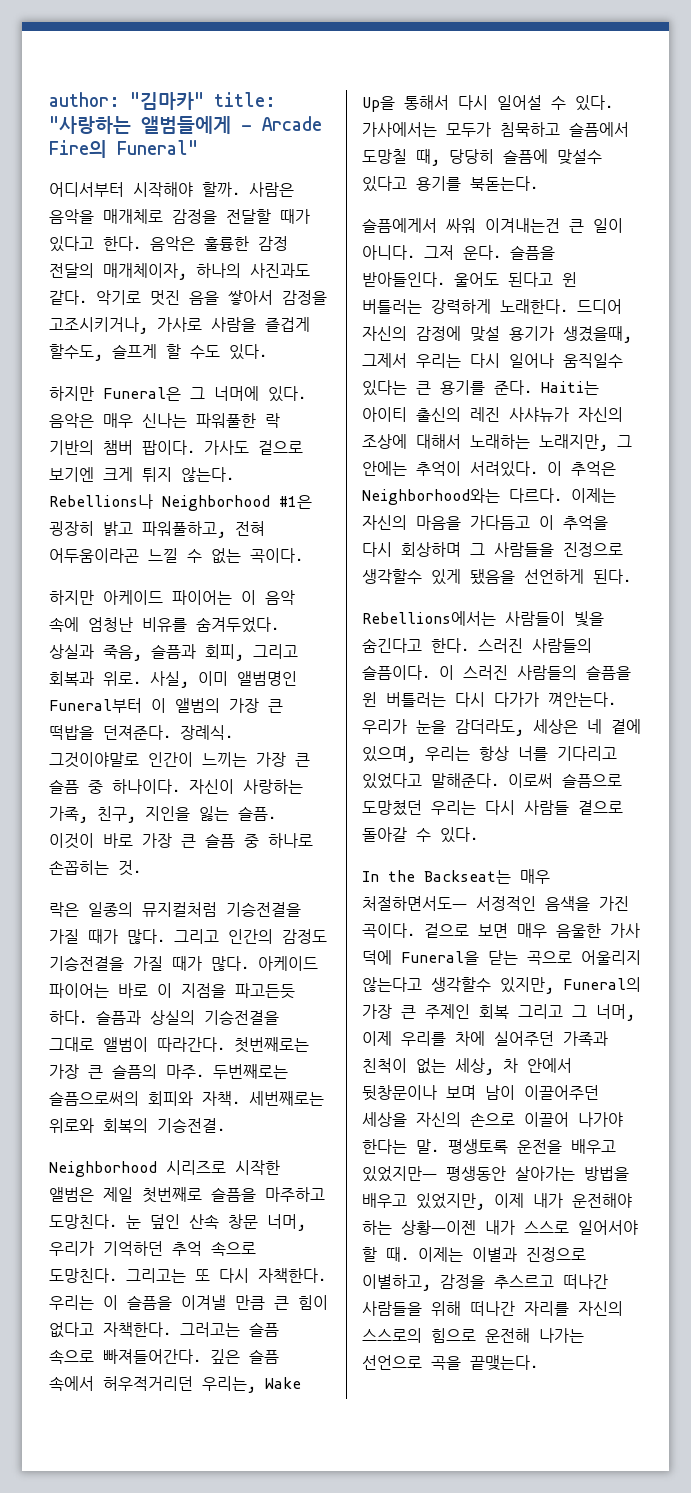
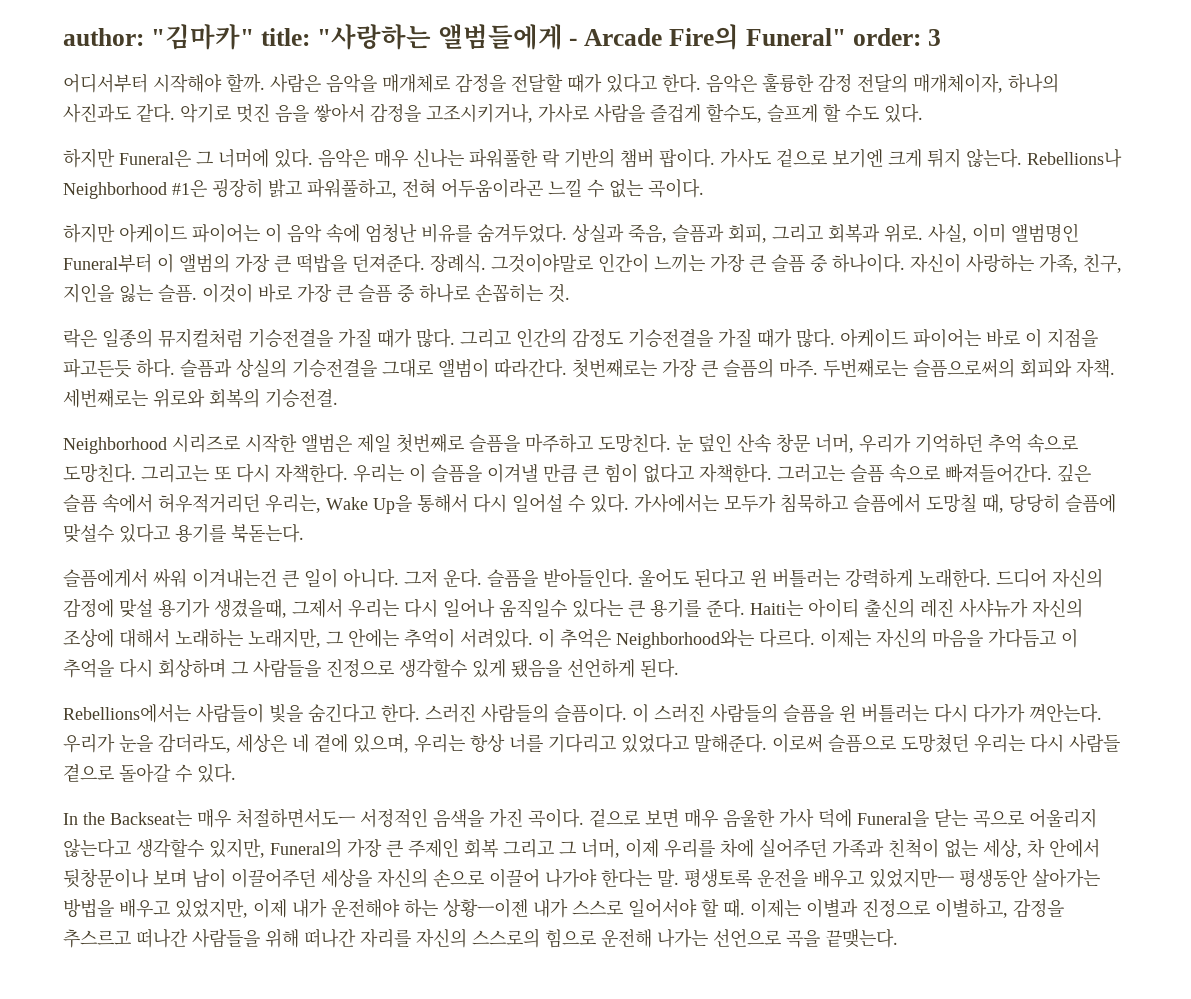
(198, 147) none -> [852,28,941,46] order: 3

